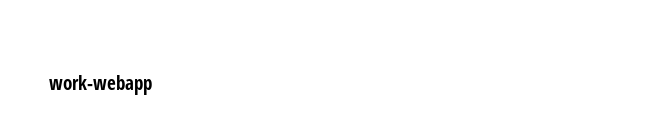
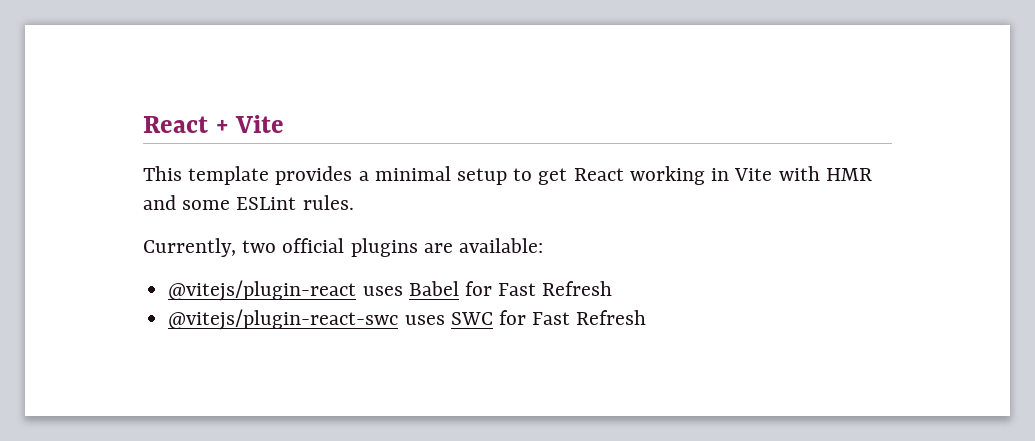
[49,75,152,95] work-webapp -> [143,115,284,133] [143,166,872,185] [143,195,354,210] [143,238,544,257] [168,280,613,301] [168,309,647,330] React + Vite // This template provides a minimal setup to get React working in Vite with HMR and some ESLint rules. // Currently, two official plugins are available: // @vitejs/plugin-react uses Babel for Fast Refresh // @vitejs/plugin-react-swc uses SWC for Fast Refresh

